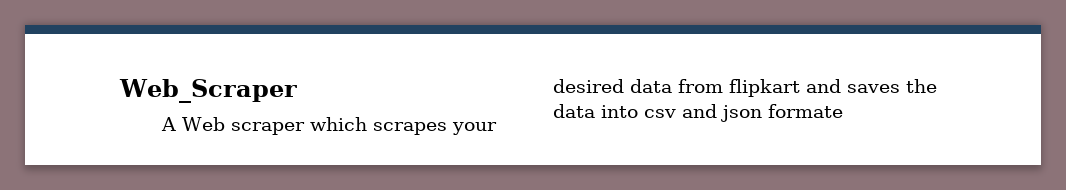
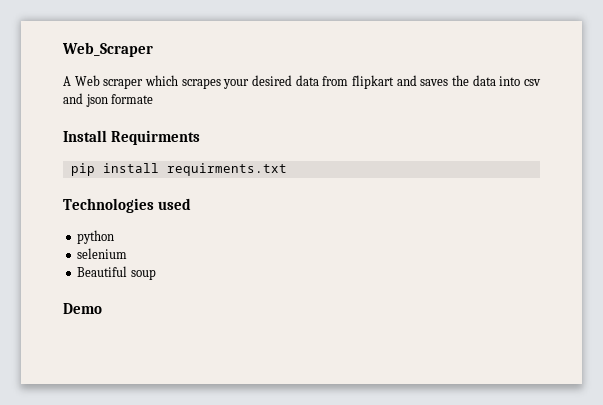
(843, 111) none -> [63,130,201,145] [70,163,287,176] [63,198,191,213] [77,230,115,244] [77,248,128,259] [77,266,156,280] [63,303,102,314] // Install Requirments // pip install requirments.txt // Technologies used // python // selenium // Beautiful soup // Demo

